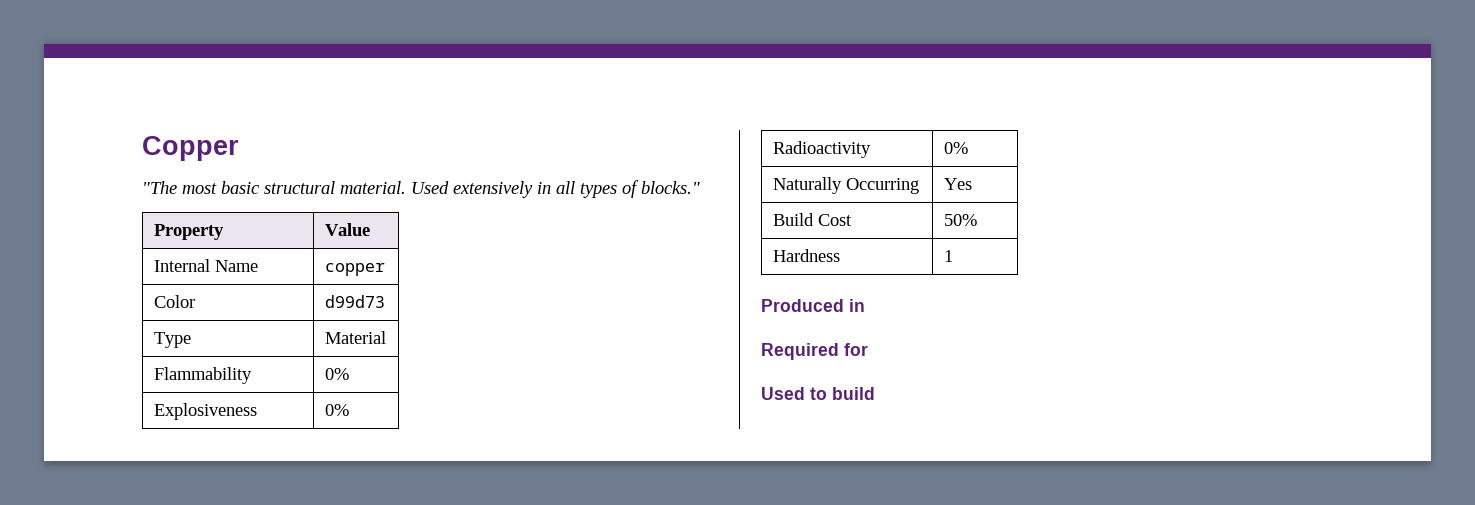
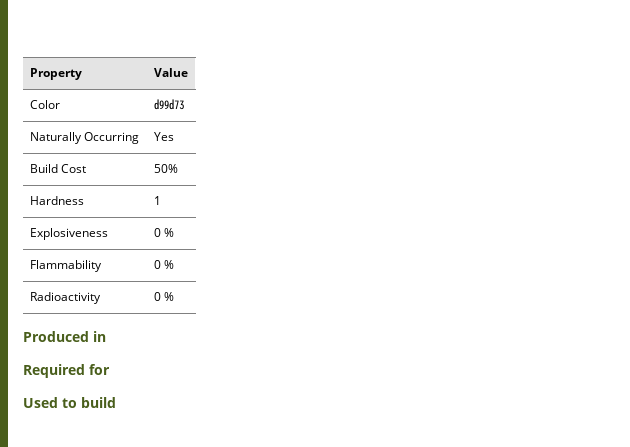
[142,136,239,161] [142,180,700,198] Copper // "The most basic structural material. Used extensively in all types of blocks." // -> (29, 74) none
[153,259,258,272] [324,263,385,276] // Internal Name | copper -> (188, 72) none
[153,332,191,348] [324,331,386,344] [153,367,252,384] [324,368,349,380] [153,403,257,420] [324,404,349,416] [772,141,871,158] [943,142,968,154] // Type | Material // Flammability | 0% // Explosiveness | 0% // Radioactivity | 0% -> (184, 104) none
(953, 256) none -> [29,228,108,240] [153,228,174,237] [29,260,102,272] [153,260,174,269] [29,292,101,304] [153,292,174,301] // Explosiveness | 0 % // Flammability | 0 % // Radioactivity | 0 %

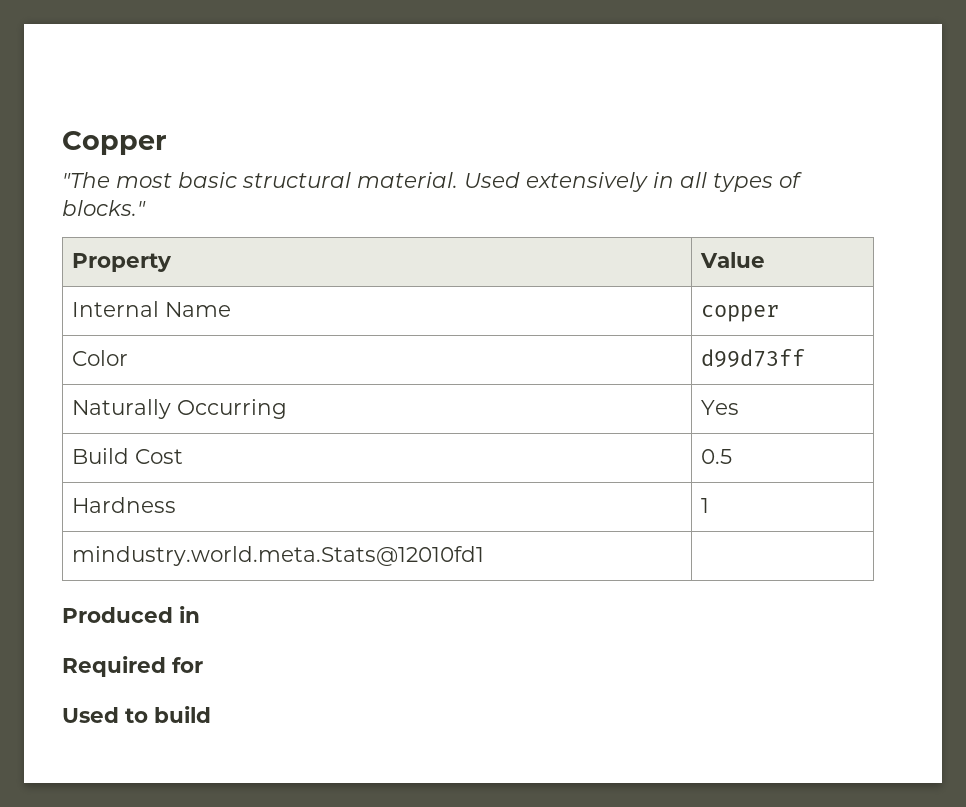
(29, 74) none -> [62,131,167,155] [62,172,802,192] [62,200,146,216] Copper // "The most basic structural material. Used extensively in all types of blocks." //
(188, 72) none -> [71,301,231,317] [700,305,779,322] // Internal Name | copper
[153,99,184,110] d99d73 -> [700,349,805,368] d99d73ff
[153,164,178,173] 50% -> [700,449,732,464] 0.5
[29,228,108,240] [153,228,174,237] [29,260,102,272] [153,260,174,269] [29,292,101,304] [153,292,174,301] Explosiveness | 0 % // Flammability | 0 % // Radioactivity | 0 % -> [71,546,484,566] mindustry.world.meta.Stats@12010fd1 |

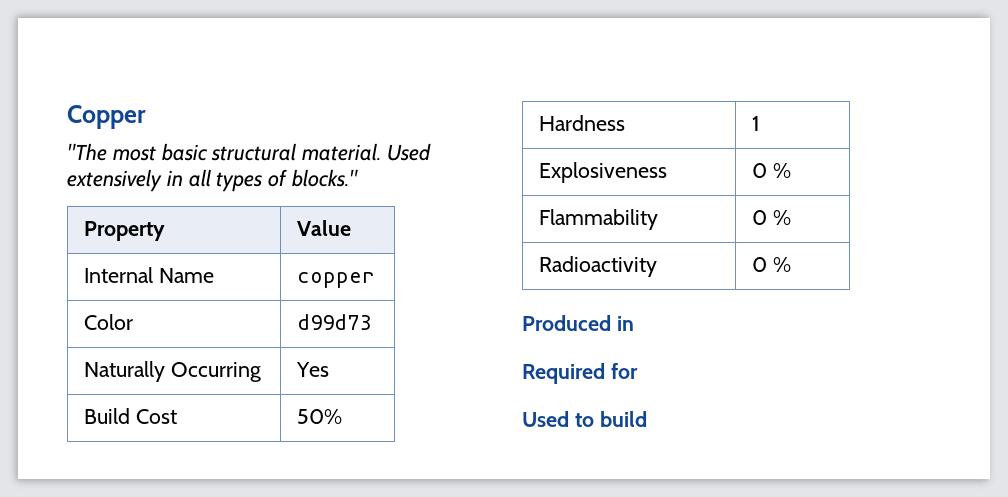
[700,349,805,368] d99d73ff -> [297,314,372,330] d99d73
[700,449,732,464] 0.5 -> [297,409,343,424] 50%
[71,546,484,566] mindustry.world.meta.Stats@12010fd1 | -> [539,162,668,183] [752,163,791,178] [539,209,659,230] [752,210,791,225] [539,256,658,277] [752,257,791,272] Explosiveness | 0 % // Flammability | 0 % // Radioactivity | 0 %

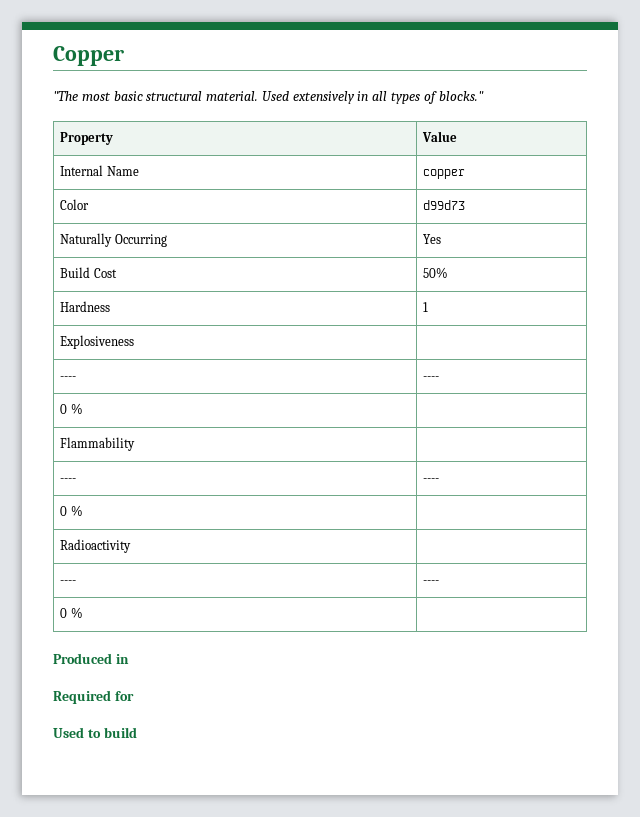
[752,163,791,178] 0 % -> [60,376,77,380] [423,376,440,380] [60,403,83,414] // ---- | ---- // 0 % |
[752,210,791,225] 0 % -> [60,478,77,482] [423,478,440,482] [60,505,83,516] // ---- | ---- // 0 % |
[752,257,791,272] 0 % -> [60,580,77,584] [423,580,440,584] [60,607,83,618] // ---- | ---- // 0 % |

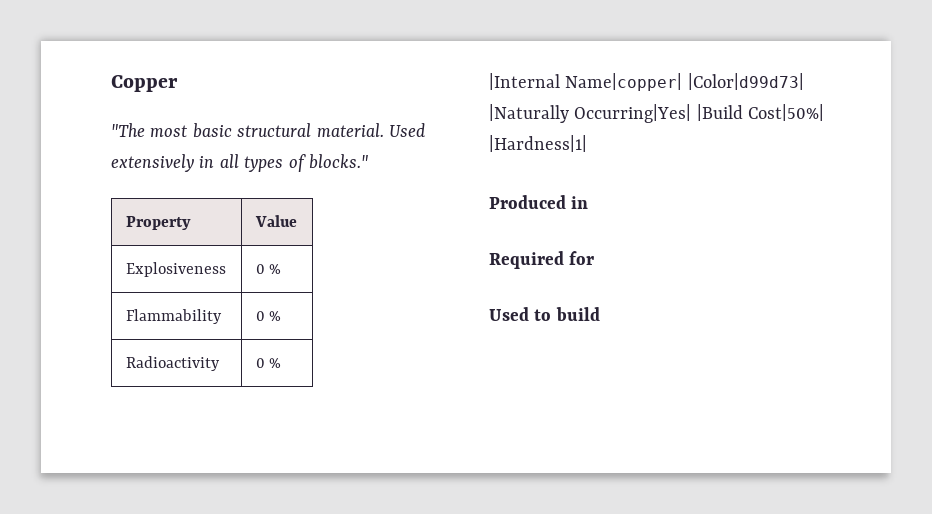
[60,165,139,176] [423,169,466,179] [60,199,90,210] [423,200,466,210] [60,233,167,247] [423,234,442,244] [60,267,117,278] [423,267,449,278] [60,301,111,312] [423,302,429,312] // Internal Name | copper // Color | d99d73 // Naturally Occurring | Yes // Build Cost | 50% // Hardness | 1 -> (297, 221) none
[60,376,77,380] [423,376,440,380] [60,403,83,414] // ---- | ---- // 0 % | -> [255,264,282,274] 0 %
[60,478,77,482] [423,478,440,482] [60,505,83,516] // ---- | ---- // 0 % | -> [255,311,282,321] 0 %
[60,580,77,584] [423,580,440,584] [60,607,83,618] // ---- | ---- // 0 % | -> [255,358,282,368] [489,73,804,91] [489,104,825,123] [489,135,587,152] 0 % // |Internal Name|copper| |Color|d99d73| |Naturally Occurring|Yes| |Build Cost|50%| |Hardness|1|

